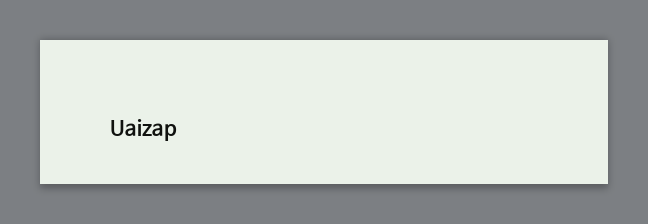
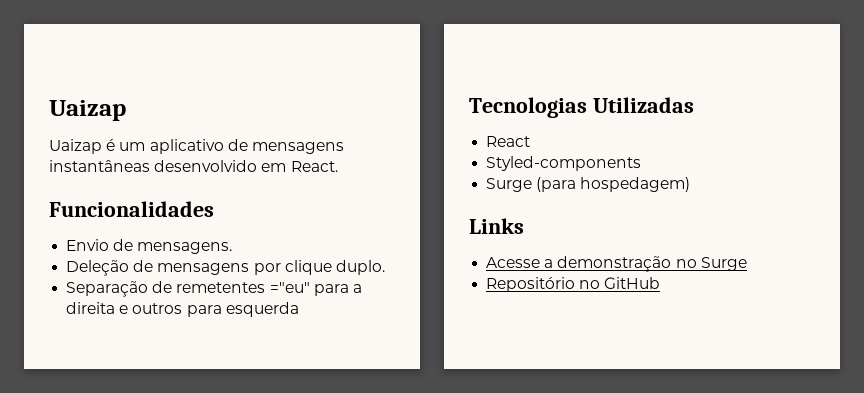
[110,119,177,141] Uaizap -> [49,100,126,121] [49,139,344,154] [49,160,338,172] [49,201,214,217] [66,239,233,254] [66,260,385,276] [66,281,362,297] [66,302,299,317] [469,97,694,118] [486,136,531,147] [486,156,642,171] [486,177,691,192] [469,218,524,234] [486,256,747,272] [486,277,661,292] Uaizap // Uaizap é um aplicativo de mensagens instantâneas desenvolvido em React. // Funcionalidades // Envio de mensagens. // Deleção de mensagens por clique duplo. // Separação de remetentes ="eu" para a direita e outros para esquerda // Tecnologias Utilizadas // React // Styled-components // Surge (para hospedagem) // Links // Acesse a demonstração no Surge // Repositório no GitHub

